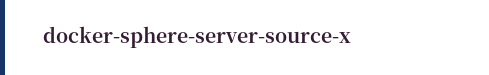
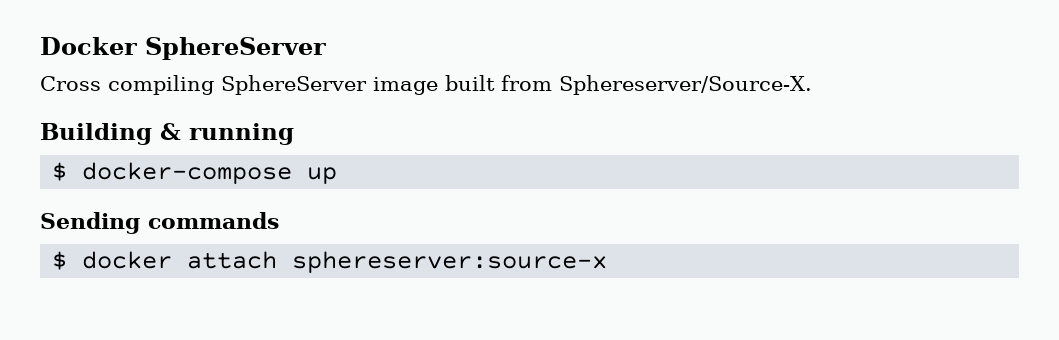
[43,26,351,48] docker-sphere-server-source-x -> [40,37,326,60] [40,75,812,95] [40,123,294,145] [52,162,338,184] [40,212,279,234] [52,251,608,273] Docker SphereServer // Cross compiling SphereServer image built from Sphereserver/Source-X. // Building & running // $ docker-compose up // Sending commands // $ docker attach sphereserver:source-x

